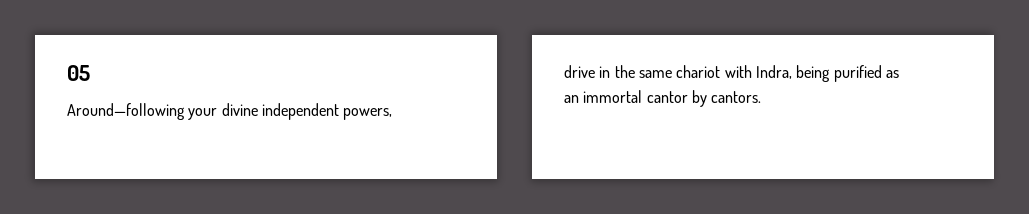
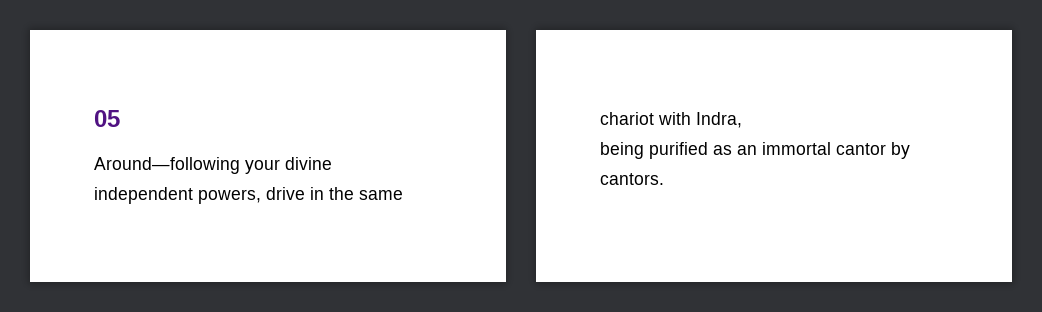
(792, 72) none -> (742, 120) //

